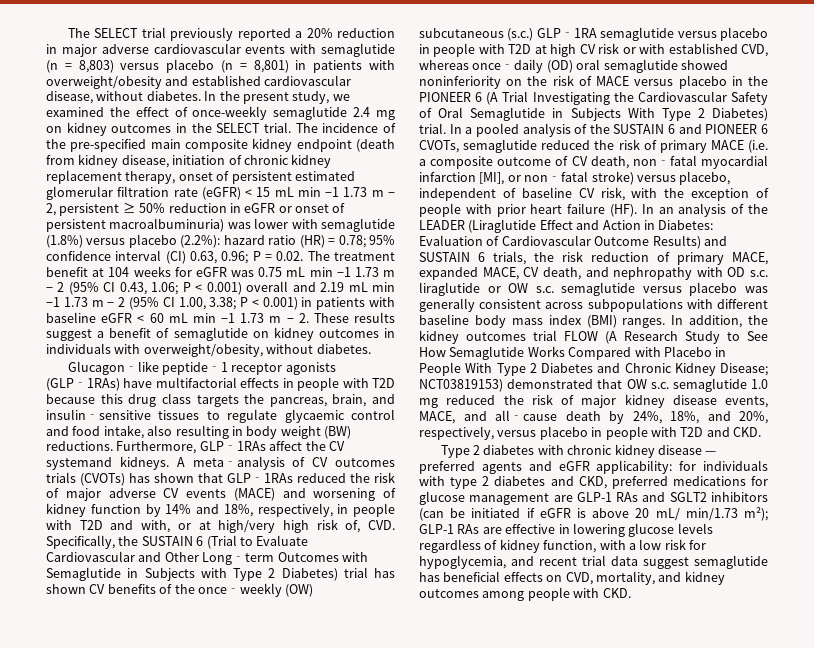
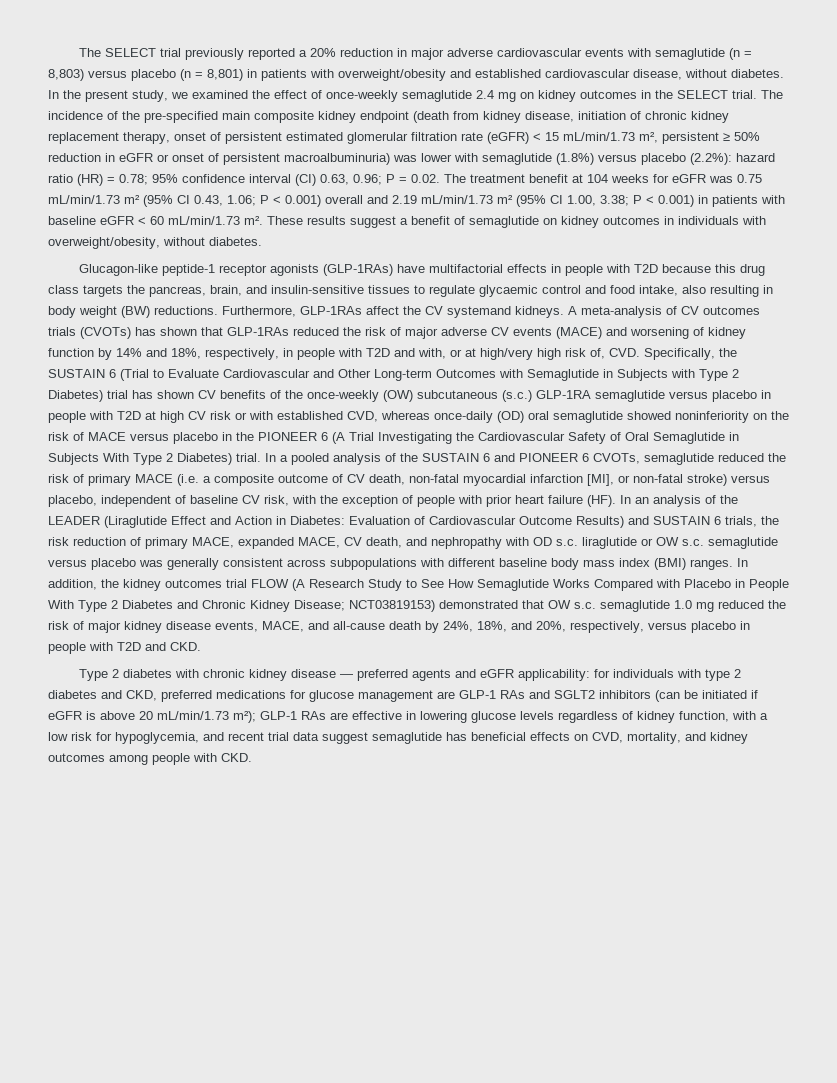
[274,187,395,197] [46,203,56,216] mL min −1 1.73 m − 2, -> [563,132,658,143] mL/min/1.73 m²,
[286,267,395,277] [46,282,65,292] mL min −1 1.73 m − 2 -> [48,195,140,204] mL/min/1.73 m²
[348,282,395,292] [46,297,126,307] mL min −1 1.73 m − 2 -> [421,195,513,204] mL/min/1.73 m²
[168,313,309,323] mL min −1 1.73 m − 2. -> [168,216,263,225] mL/min/1.73 m².
[655,508,738,521] mL/ min/1.73 -> [157,711,229,720] mL/min/1.73

